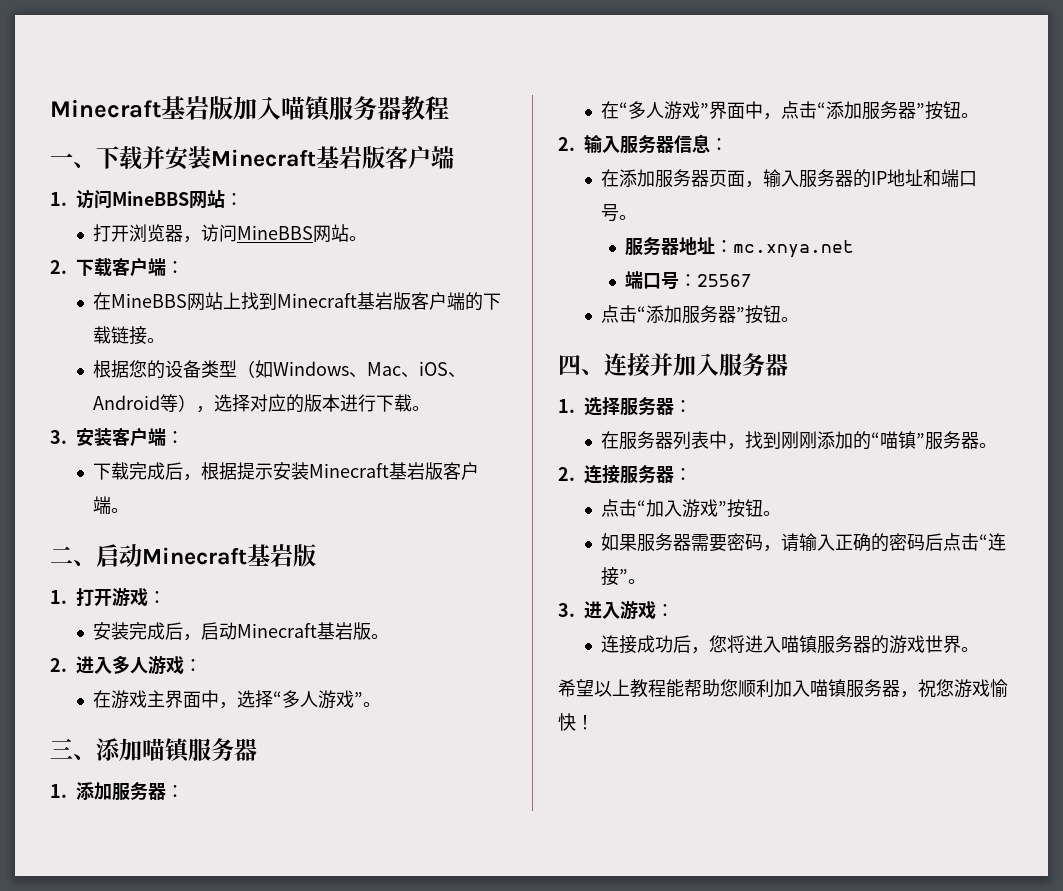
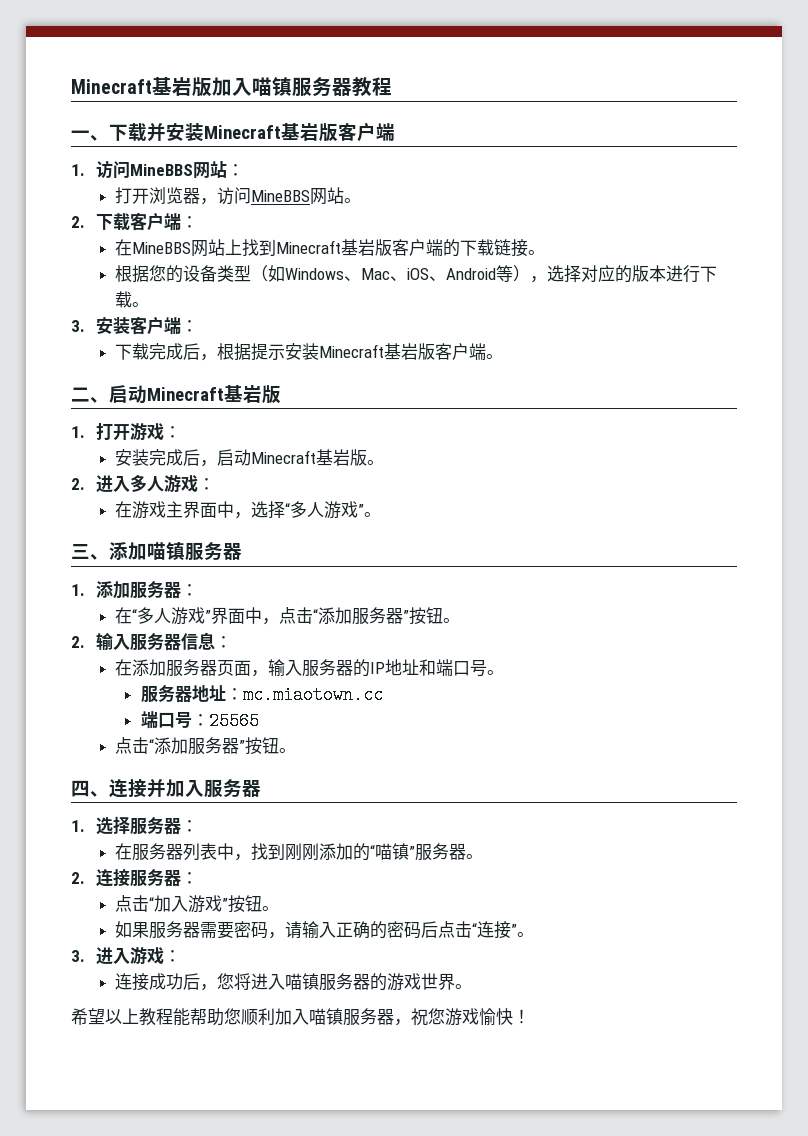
[733,240,855,258] mc.xnya.net -> [242,686,383,704] mc.miaotown.cc
[697,274,753,287] 25567 -> [208,712,259,730] 25565

